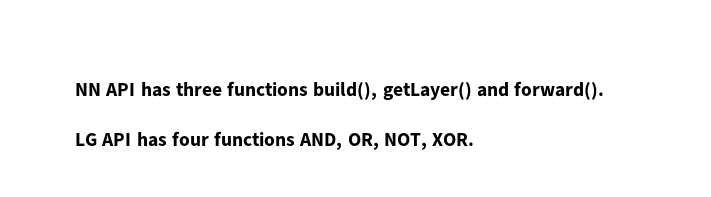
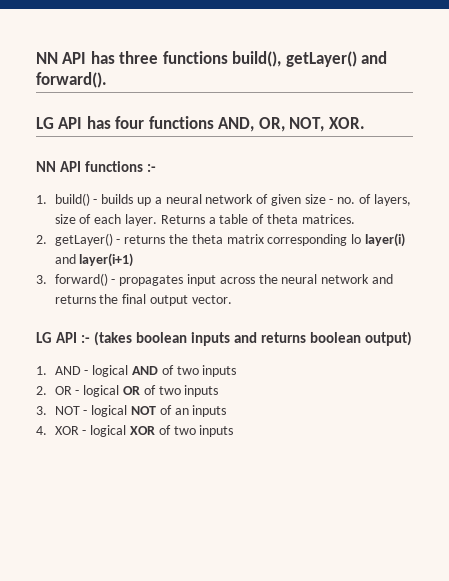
(475, 139) none -> [36,161,157,172] [36,193,411,206] [54,214,355,226] [36,233,405,247] [54,253,134,267] [36,273,393,286] [54,294,232,306] [36,331,413,346] [36,365,237,377] [36,385,219,397] [36,405,227,417] [36,425,234,437] // NN API functions :- // 1. build() - builds up a neural network of given size - no. of layers, size of each layer. Returns a table of theta matrices. // 2. getLayer() - returns the theta matrix corresponding lo layer(i) and layer(i+1) // 3. forward() - propagates input across the neural network and returns the final output vector. // LG API :- (takes boolean inputs and returns boolean output) // 1. AND - logical AND of two inputs // 2. OR - logical OR of two inputs // 3. NOT - logical NOT of an inputs // 4. XOR - logical XOR of two inputs

